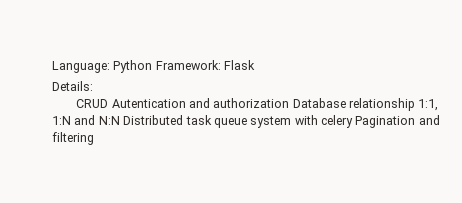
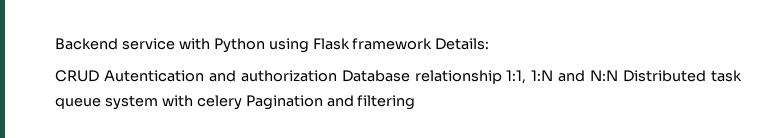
[52,60,221,73] Language: Python Framework: -> [55,38,309,53] Backend service with Python using
(256, 65) // -> [352,38,433,50] framework

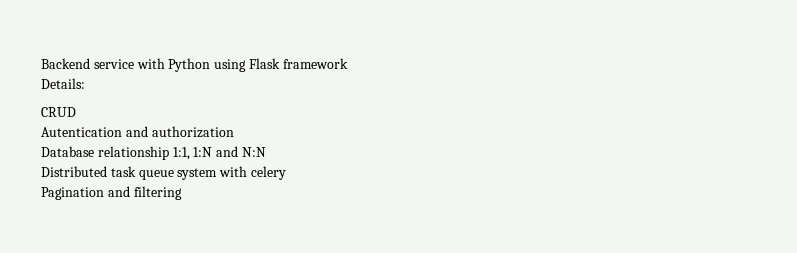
(433, 44) none -> (348, 63) //
(99, 76) none -> (76, 112) //
(337, 76) none -> (234, 132) //
(619, 75) none -> (266, 152) //
(242, 102) none -> (286, 173) //

